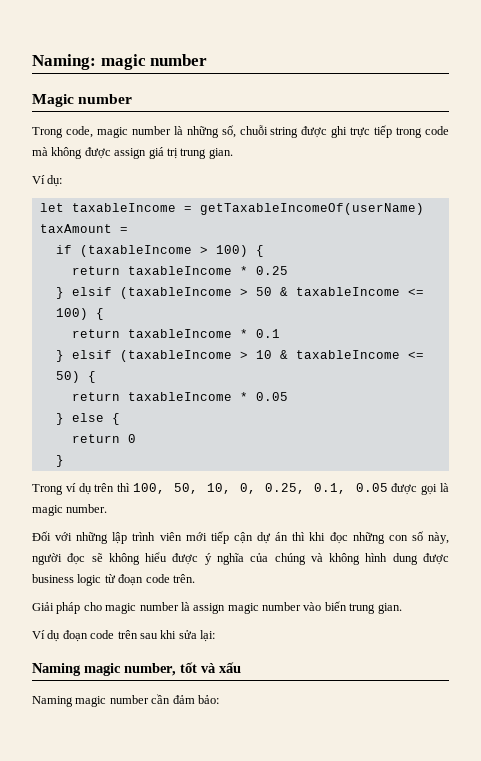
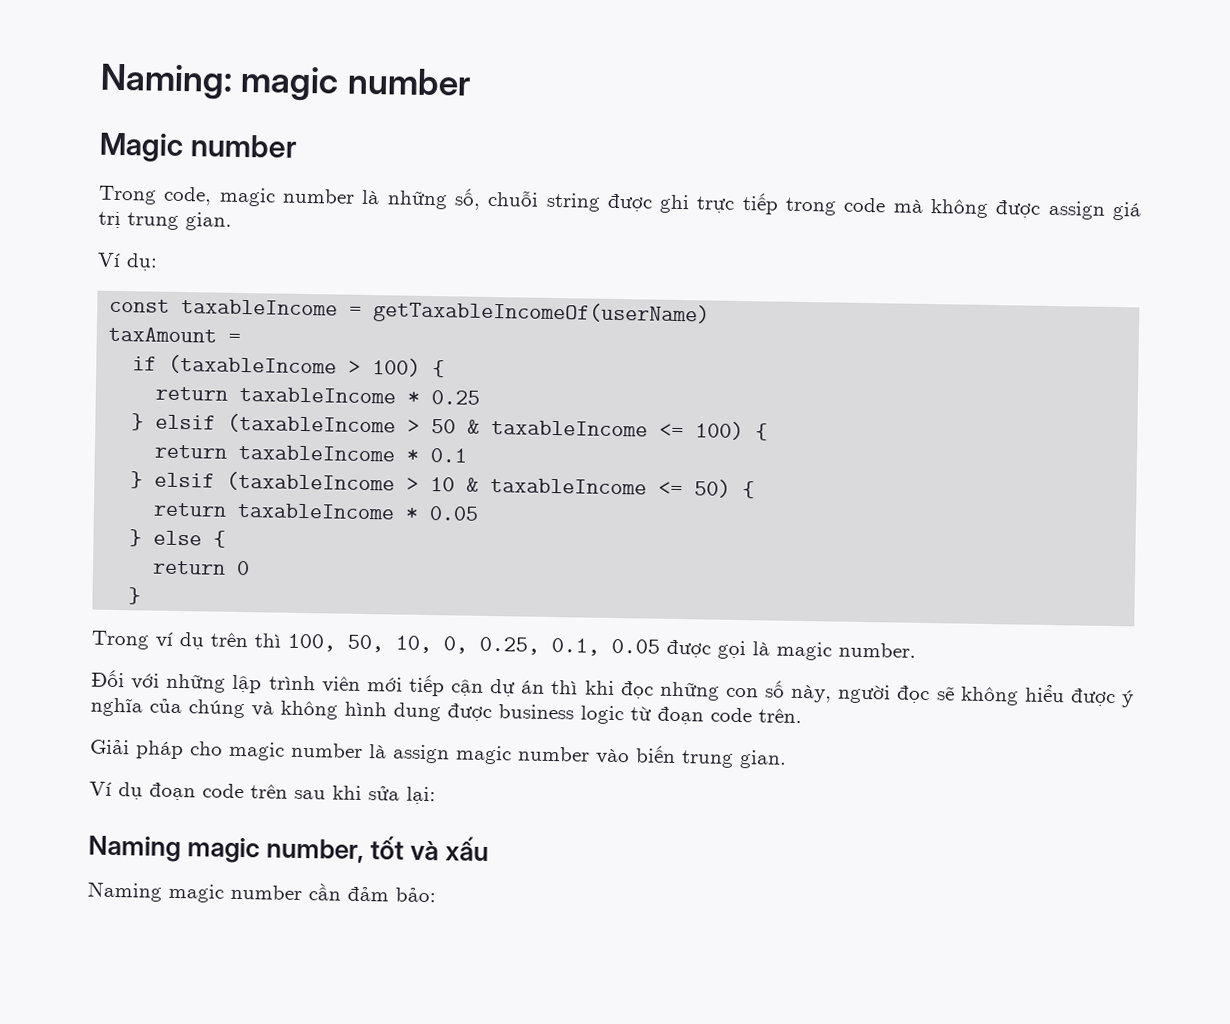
[39,203,64,212] let -> [109,298,171,313] const

